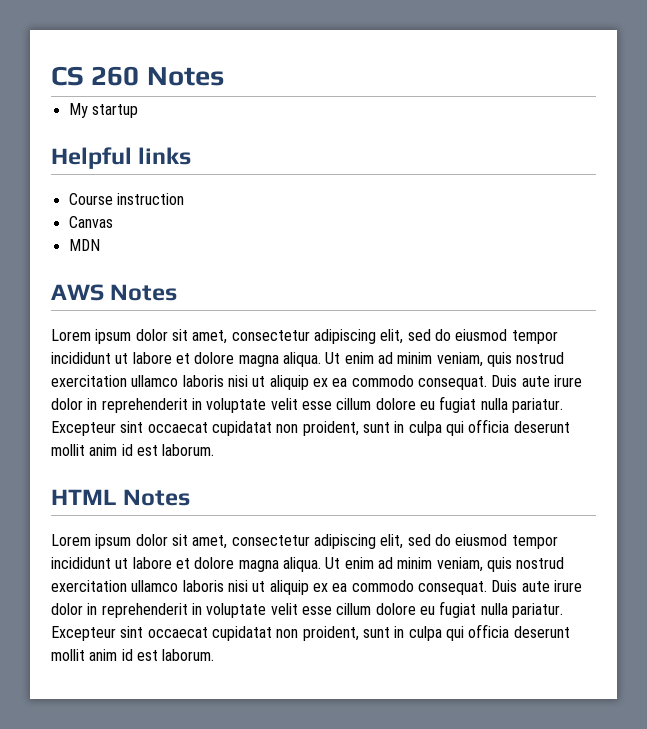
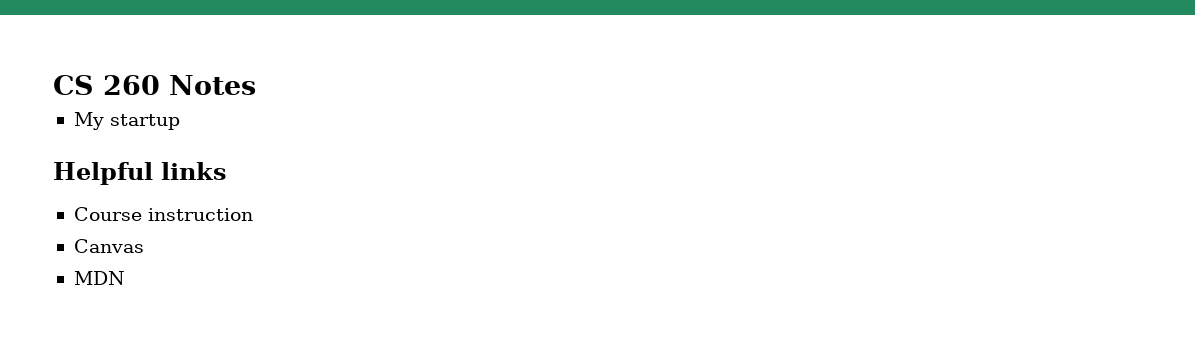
[51,284,178,301] [51,329,558,344] [51,352,565,367] [51,375,582,390] [51,396,563,413] [51,419,570,436] [51,444,215,456] [51,489,191,506] [51,534,558,549] [51,557,565,572] [51,580,582,595] [51,601,563,618] [51,624,570,641] [51,649,215,661] // AWS Notes // Lorem ipsum dolor sit amet, consectetur adipiscing elit, sed do eiusmod tempor incididunt ut labore et dolore magna aliqua. Ut enim ad minim veniam, quis nostrud exercitation ullamco laboris nisi ut aliquip ex ea commodo consequat. Duis aute irure dolor in reprehenderit in voluptate velit esse cillum dolore eu fugiat nulla pariatur. Excepteur sint occaecat cupidatat non proident, sunt in culpa qui officia deserunt mollit anim id est laborum. // HTML Notes // Lorem ipsum dolor sit amet, consectetur adipiscing elit, sed do eiusmod tempor incididunt ut labore et dolore magna aliqua. Ut enim ad minim veniam, quis nostrud exercitation ullamco laboris nisi ut aliquip ex ea commodo consequat. Duis aute irure dolor in reprehenderit in voluptate velit esse cillum dolore eu fugiat nulla pariatur. Excepteur sint occaecat cupidatat non proident, sunt in culpa qui officia deserunt mollit anim id est laborum. -> (125, 278) none

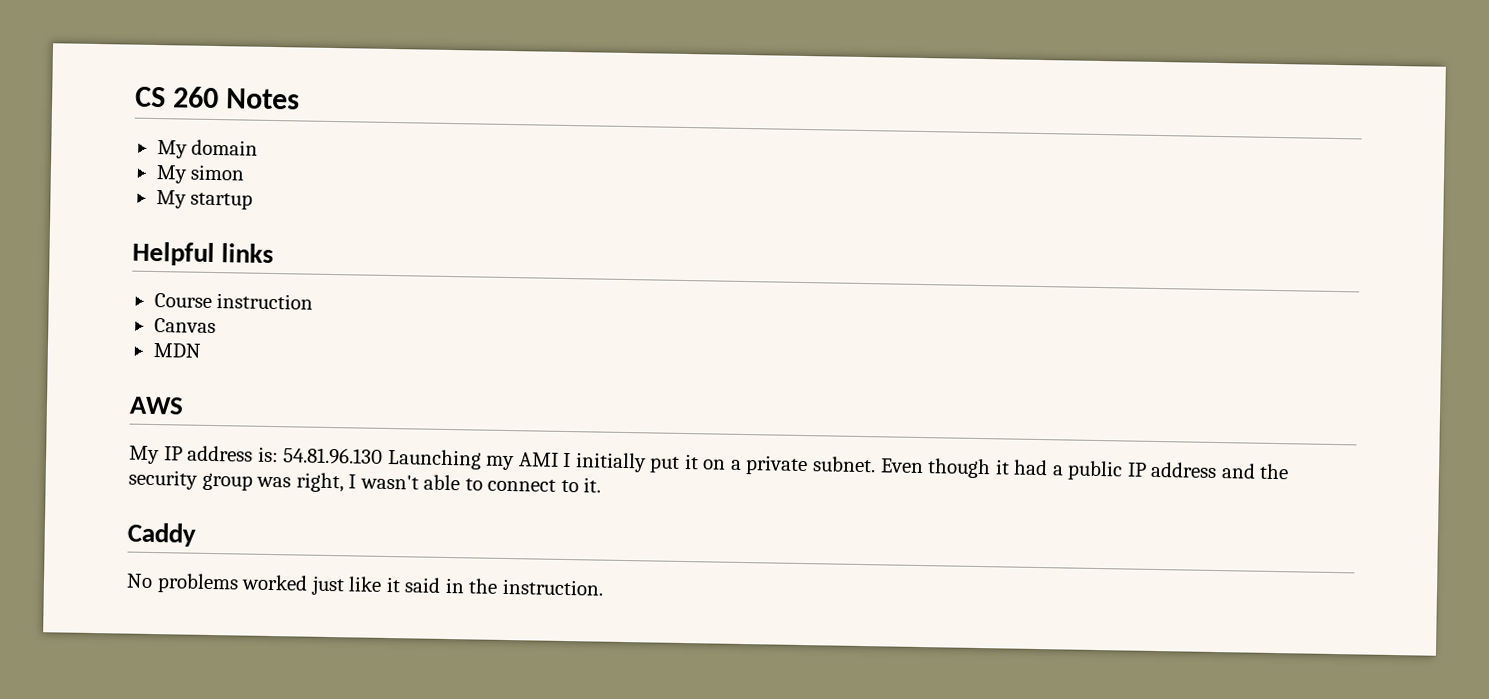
(256, 85) none -> [156,139,259,159] [155,164,246,184] // My domain // My simon
(125, 278) none -> [129,396,184,415] [128,445,1290,481] [128,469,602,493] [127,522,196,547] [126,573,604,596] // AWS // My IP address is: 54.81.96.130 Launching my AMI I initially put it on a private subnet. Even though it had a public IP address and the security group was right, I wasn't able to connect to it. // Caddy // No problems worked just like it said in the instruction.

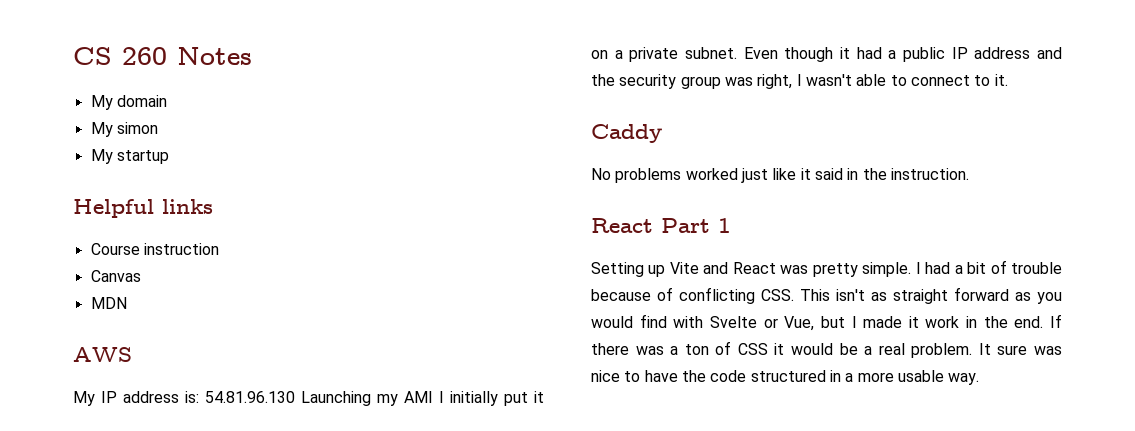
(604, 587) none -> [591,218,731,233] [591,260,1062,277] [591,287,1062,304] [591,314,1063,331] [591,341,1062,358] [591,370,980,385] // React Part 1 // Setting up Vite and React was pretty simple. I had a bit of trouble because of conflicting CSS. This isn't as straight forward as you would find with Svelte or Vue, but I made it work in the end. If there was a ton of CSS it would be a real problem. It sure was nice to have the code structured in a more usable way.

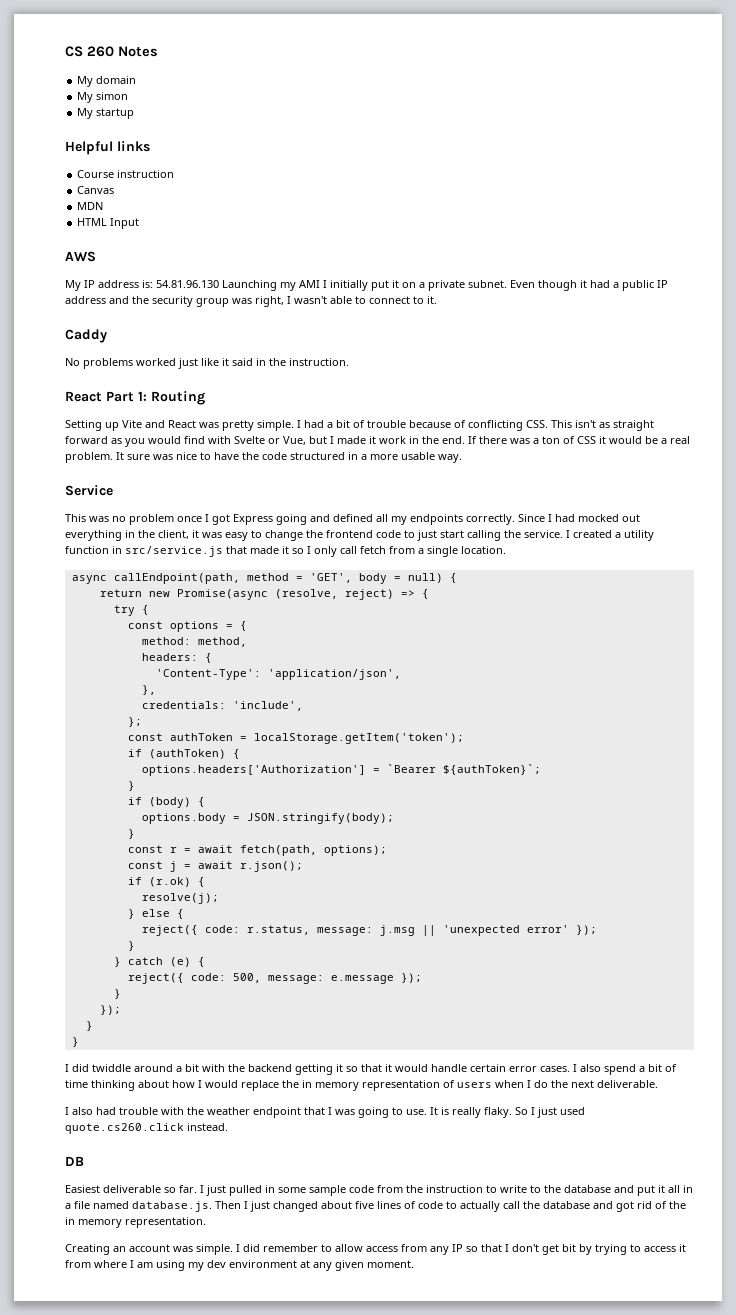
(127, 303) none -> [77,218,140,229] // HTML Input
[718,218,731,233] 1 -> [138,391,205,405] 1: Routing
(980, 379) none -> [65,485,113,496] [65,514,640,525] [65,530,654,541] [65,546,506,557] [71,573,457,584] [99,589,429,600] [113,605,149,616] [127,621,247,632] [141,637,247,647] [141,653,212,663] [155,669,401,680] [141,685,156,695] [141,701,303,711] [127,717,142,727] [127,733,464,744] [127,749,240,759] [141,764,541,776] [127,781,135,791] [127,797,205,808] [141,813,394,824] [127,829,135,839] [127,845,387,856] [127,861,303,872] [127,877,205,887] [141,893,219,904] [127,909,184,919] [141,925,597,936] [127,941,135,951] [113,957,205,967] [127,973,422,984] [113,989,121,999] [99,1005,121,1015] [85,1021,93,1031] [71,1037,79,1047] [65,1064,677,1075] [65,1080,658,1091] [65,1107,585,1118] [65,1123,228,1134] [65,1156,84,1166] [65,1185,693,1196] [65,1201,686,1212] [65,1217,206,1228] [65,1244,686,1255] [65,1260,414,1271] // Service // This was no problem once I got Express going and defined all my endpoints correctly. Since I had mocked out everything in the client, it was easy to change the frontend code to just start calling the service. I created a utility function in src/service.js that made it so I only call fetch from a single location. // async callEndpoint(path, method = 'GET', body = null) { // return new Promise(async (resolve, reject) => { // try { // const options = { // method: method, // headers: { // 'Content-Type': 'application/json', // }, // credentials: 'include', // }; // const authToken = localStorage.getItem('token'); // if (authToken) { // options.headers['Authorization'] = `Bearer ${authToken}`; // } // if (body) { // options.body = JSON.stringify(body); // } // const r = await fetch(path, options); // const j = await r.json(); // if (r.ok) { // resolve(j); // } else { // reject({ code: r.status, message: j.msg || 'unexpected error' }); // } // } catch (e) { // reject({ code: 500, message: e.message }); // } // }); // } // } // I did twiddle around a bit with the backend getting it so that it would handle certain error cases. I also spend a bit of time thinking about how I would replace the in memory representation of users when I do the next deliverable. // I also had trouble with the weather endpoint that I was going to use. It is really flaky. So I just used quote.cs260.click instead. // DB // Easiest deliverable so far. I just pulled in some sample code from the instruction to write to the database and put it all in a file named database.js. Then I just changed about five lines of code to actually call the database and got rid of the in memory representation. // Creating an account was simple. I did remember to allow access from any IP so that I don't get bit by trying to access it from where I am using my dev environment at any given moment.

